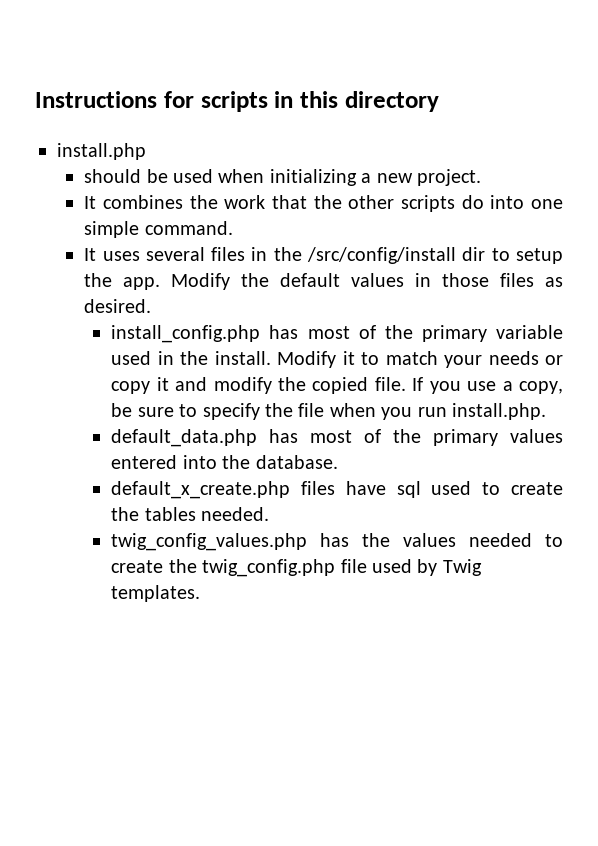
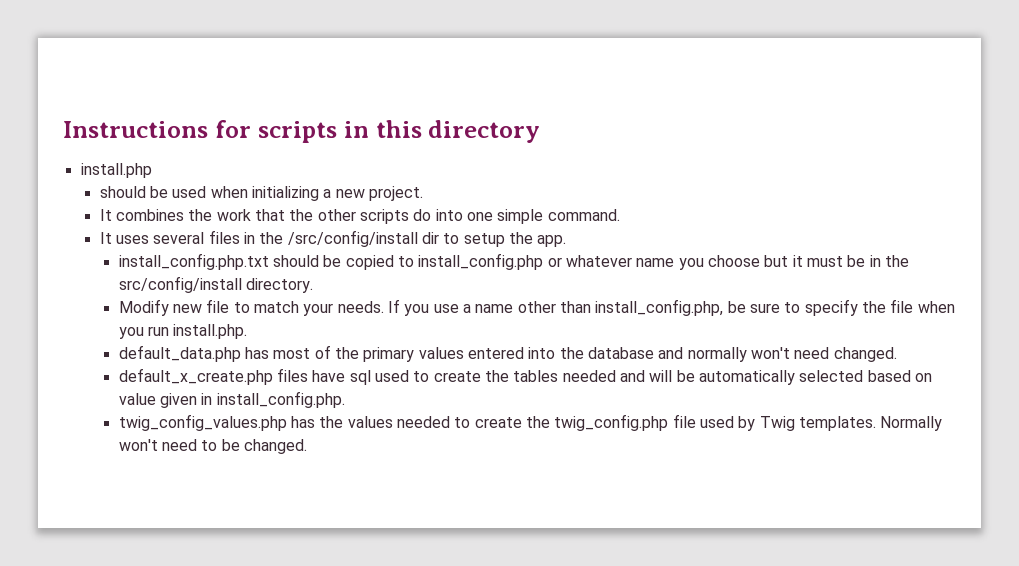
[171,273,563,290] [84,299,152,313] [111,325,563,343] [111,351,563,368] [111,377,564,394] Modify the default values in those files as desired. // install_config.php has most of the primary variable used in the install. Modify it to match your needs or copy it and modify the copied file. If you use a copy, -> [118,253,909,270] [118,276,314,293] [118,299,724,316] // install_config.php.txt should be copied to install_config.php or whatever name you choose but it must be in the src/config/install directory. // Modify new file to match your needs. If you use a name other than install_config.php,
[255,455,338,469] database. -> [587,347,897,362] database and normally won't need changed.
[201,507,270,521] needed. -> [562,370,932,385] [118,391,345,408] needed and will be automatically selected based on value given in install_config.php.
(201, 593) none -> [880,416,943,431] [118,439,308,454] Normally won't need to be changed.

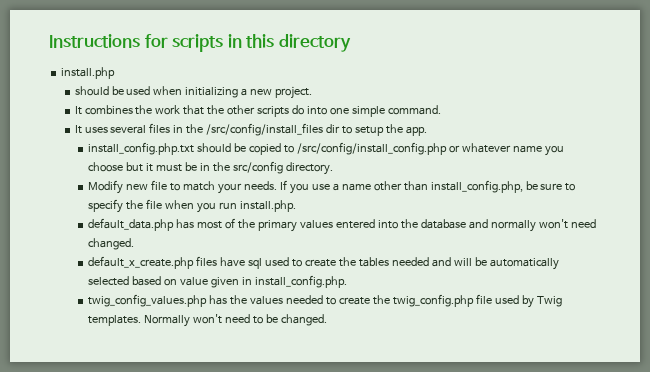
[287,230,418,247] /src/config/install -> [206,123,324,136] /src/config/install_files
[418,253,544,270] install_config.php -> [296,142,447,155] /src/config/install_config.php
[118,276,242,293] src/config/install -> [232,161,283,174] src/config

